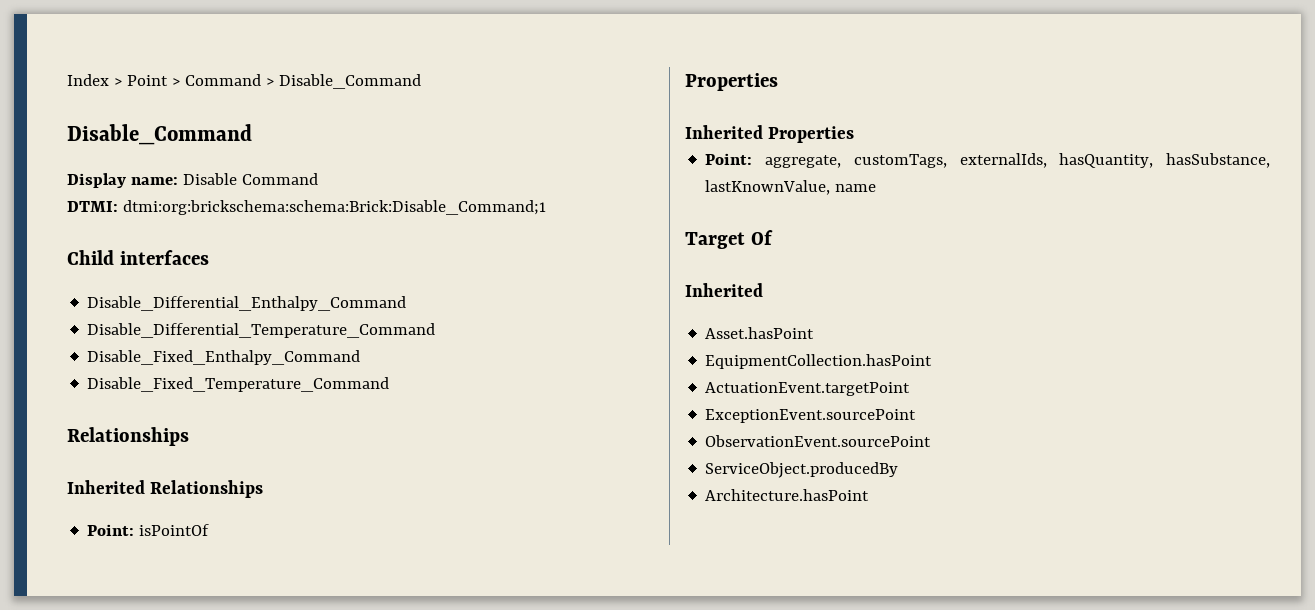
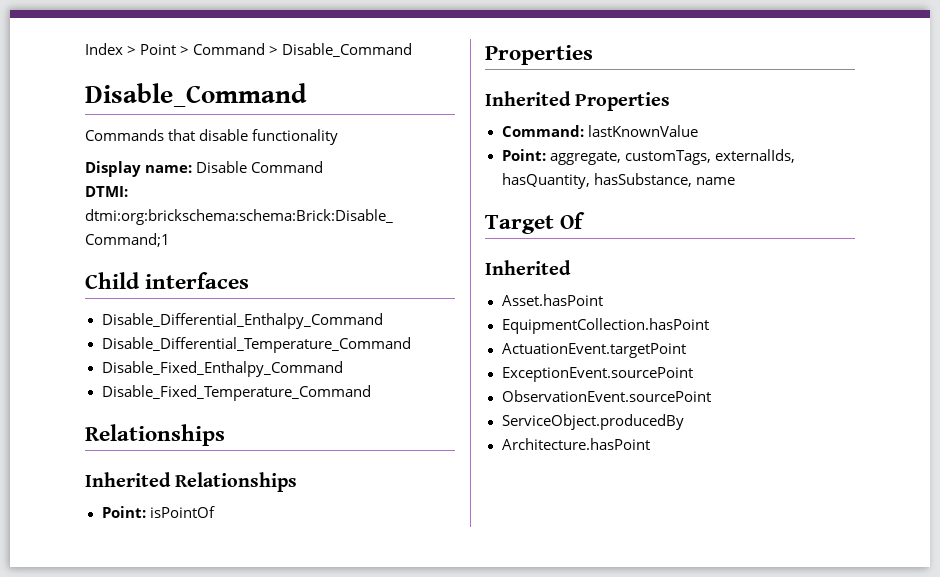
(252, 134) none -> [85,129,339,145] // Commands that disable functionality
(855, 134) none -> [501,125,698,137] // Command: lastKnownValue
[705,180,831,195] lastKnownValue, -> (692, 180) none

